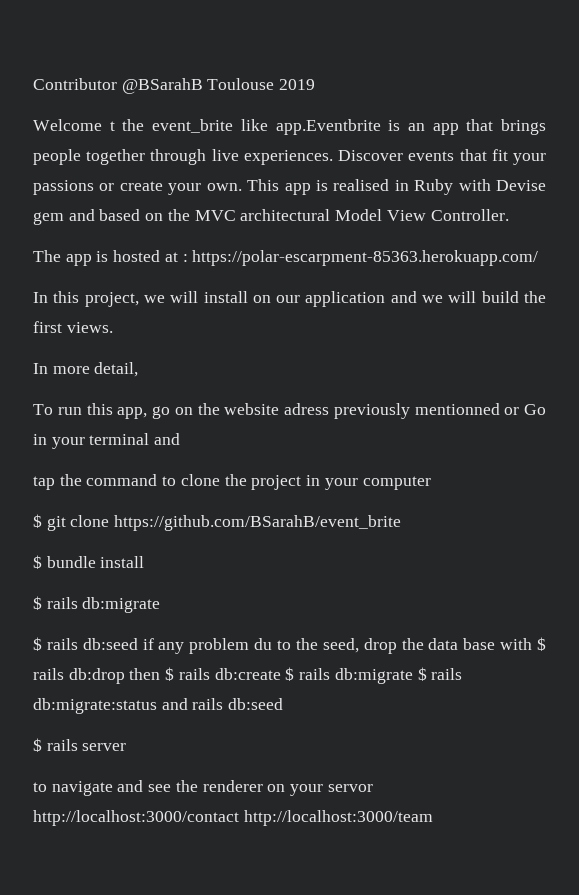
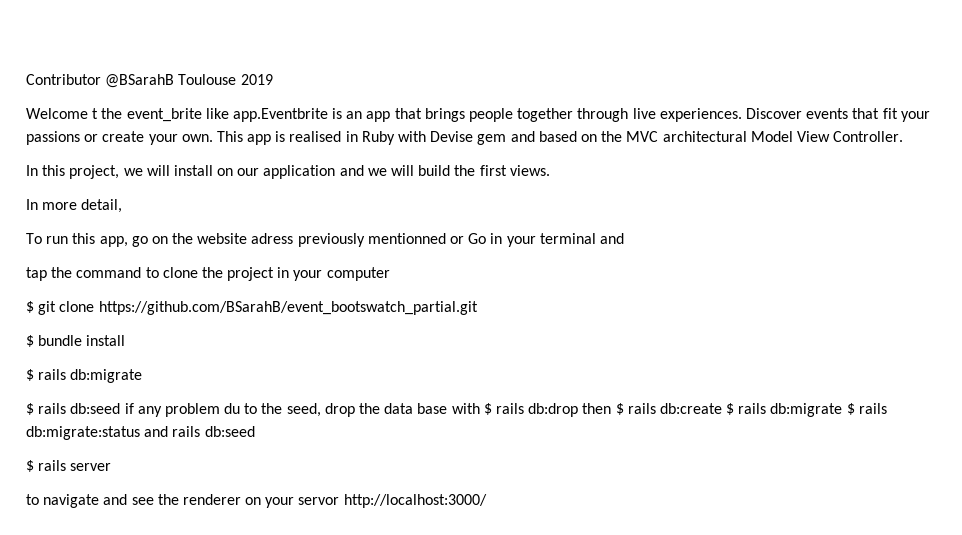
[33,250,539,266] // The app is hosted at : https://polar-escarpment-85363.herokuapp.com/ -> (904, 136) none
[114,515,402,531] https://github.com/BSarahB/event_brite -> [98,301,478,315] https://github.com/BSarahB/event_bootswatch_partial.git
[33,810,433,826] http://localhost:3000/contact http://localhost:3000/team -> [343,494,487,508] http://localhost:3000/

